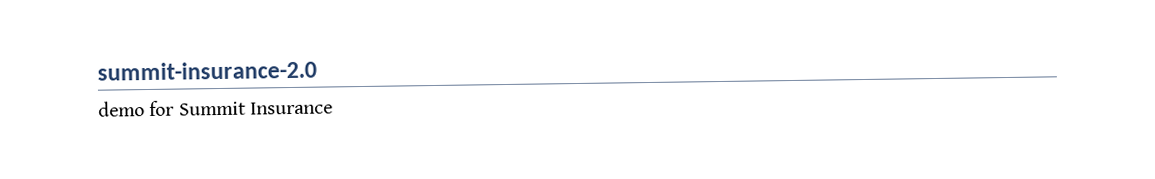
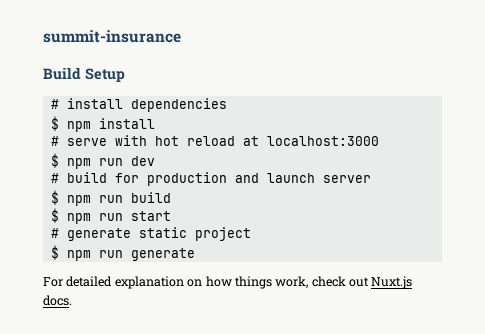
[97,60,317,81] [98,100,333,117] summit-insurance-2.0 // demo for Summit Insurance -> [43,30,181,43] [43,67,125,82] [50,98,227,112] [50,116,155,132] [50,135,379,146] [50,153,155,169] [50,172,371,186] [50,190,171,206] [50,208,171,224] [50,227,251,241] [50,245,195,261] [43,276,413,289] [43,295,72,306] summit-insurance // Build Setup // # install dependencies // $ npm install // # serve with hot reload at localhost:3000 // $ npm run dev // # build for production and launch server // $ npm run build // $ npm run start // # generate static project // $ npm run generate // For detailed explanation on how things work, check out Nuxt.js docs.

